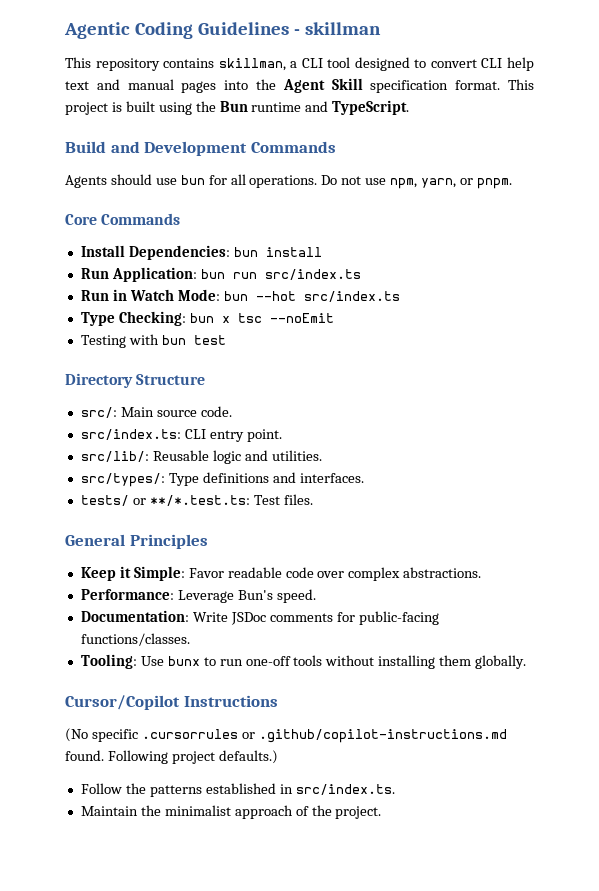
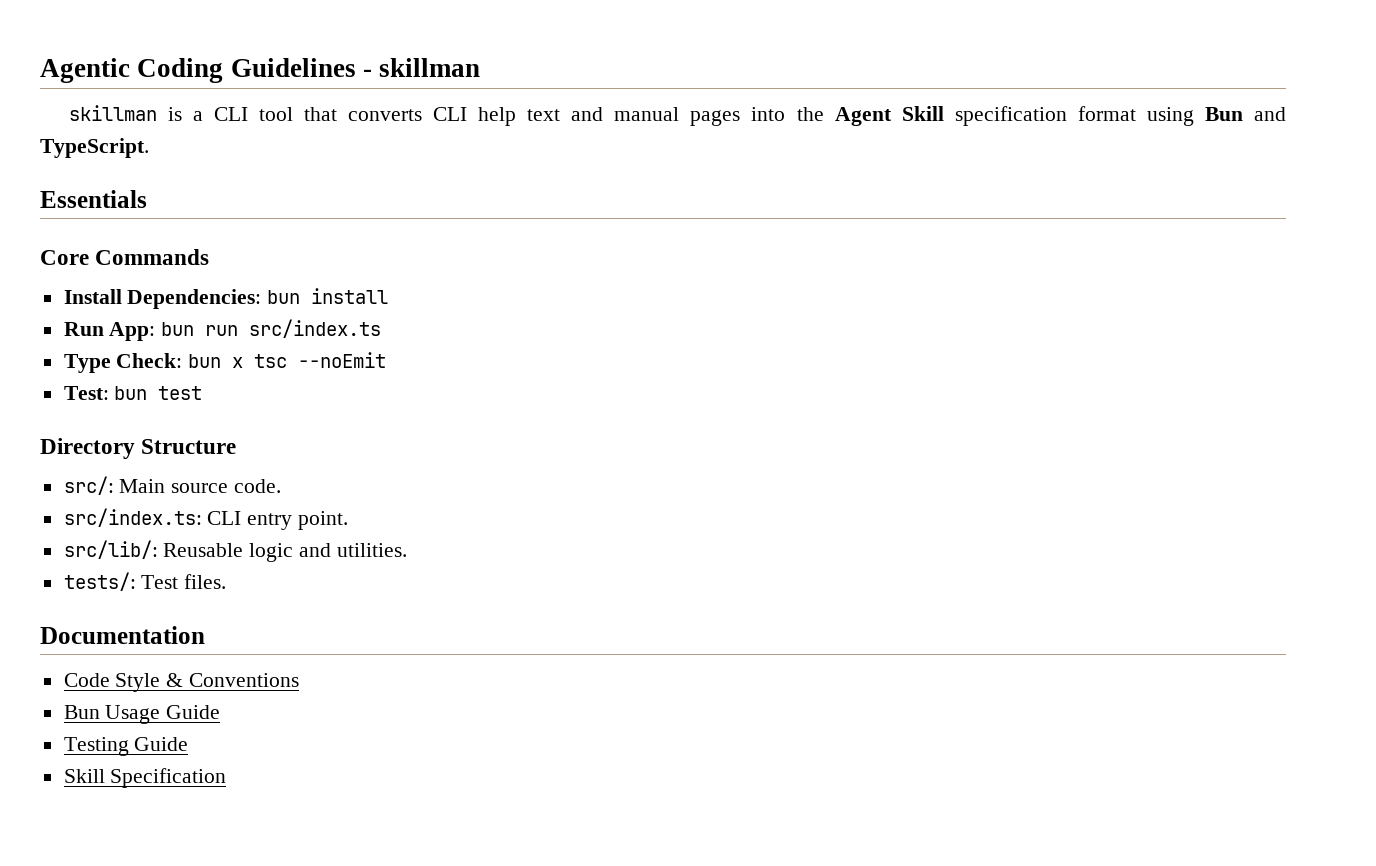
[65,57,477,71] This repository contains skillman, a CLI tool designed to convert -> [68,105,423,121] skillman is a CLI tool that converts
[455,79,535,90] [65,100,410,115] [65,141,336,156] [65,174,512,189] format. This project is built using the Bun runtime and TypeScript. // Build and Development Commands // Agents should use bun for all operations. Do not use npm, yarn, or pnpm. -> [1077,106,1287,126] [40,138,149,158] [40,190,147,208] format using Bun and TypeScript. // Essentials
[111,267,197,282] Application: -> [109,322,156,341] App:
[80,289,400,302] [80,311,186,326] // Run in Watch Mode: bun --hot src/index.ts // Type Checking: -> [63,353,183,373] // Type Check:
[80,334,159,348] Testing with -> [63,386,109,400] Test:
[80,472,364,487] [80,494,313,506] [65,534,208,549] [80,566,482,581] [80,589,316,603] [80,610,439,625] [80,633,190,646] [80,654,527,669] [65,695,278,710] [65,728,507,743] [65,750,278,764] [80,783,395,797] [80,805,382,819] src/types/: Type definitions and interfaces. // tests/ or **/*.test.ts: Test files. // General Principles // Keep it Simple: Favor readable code over complex abstractions. // Performance: Leverage Bun's speed. // Documentation: Write JSDoc comments for public-facing functions/classes. // Tooling: Use bunx to run one-off tools without installing them globally. // Cursor/Copilot Instructions // (No specific .cursorrules or .github/copilot-instructions.md found. Following project defaults.) // Follow the patterns established in src/index.ts. // Maintain the minimalist approach of the project. -> [63,572,227,591] [40,626,205,644] [63,673,300,692] [63,705,221,724] [63,737,189,756] [63,768,227,788] tests/: Test files. // Documentation // Code Style & Conventions // Bun Usage Guide // Testing Guide // Skill Specification

